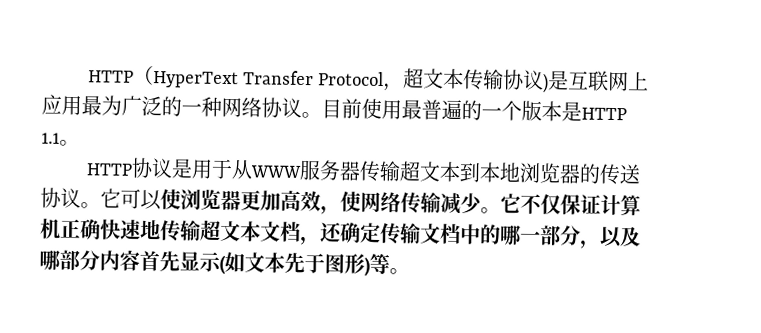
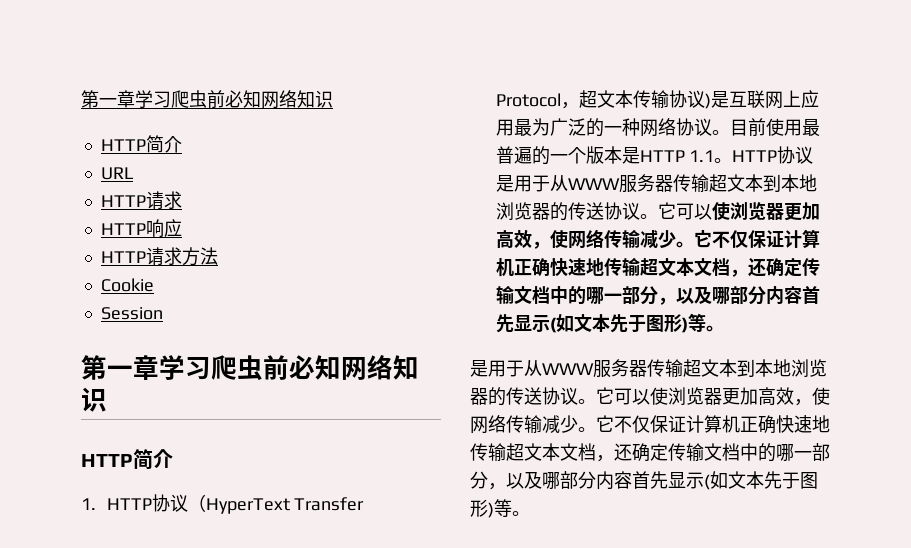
[87,70,134,83] HTTP -> [81,90,333,109] [100,135,182,153] [100,167,133,180] [100,191,182,210] [100,219,182,238] [100,247,218,266] [100,278,154,292] [100,307,163,320] [81,355,419,380] [81,387,107,412] [81,449,173,470] [81,494,188,512] 第一章学习爬虫前必知网络知识 // HTTP简介 // URL // HTTP请求 // HTTP响应 // HTTP请求方法 // Cookie // Session // 第一章学习爬虫前必知网络知识 // HTTP简介 // 1. HTTP协议
(80, 143) // -> (733, 160) none
(410, 271) none -> [470,359,827,378] [470,387,830,406] [470,415,830,434] [470,443,830,462] [470,471,818,490] [470,499,530,518] // 是用于从WWW服务器传输超文本到本地浏览器的传送协议。它可以使浏览器更加高效，使网络传输减少。它不仅保证计算机正确快速地传输超文本文档，还确定传输文档中的哪一部分，以及哪部分内容首先显示(如文本先于图形)等。

